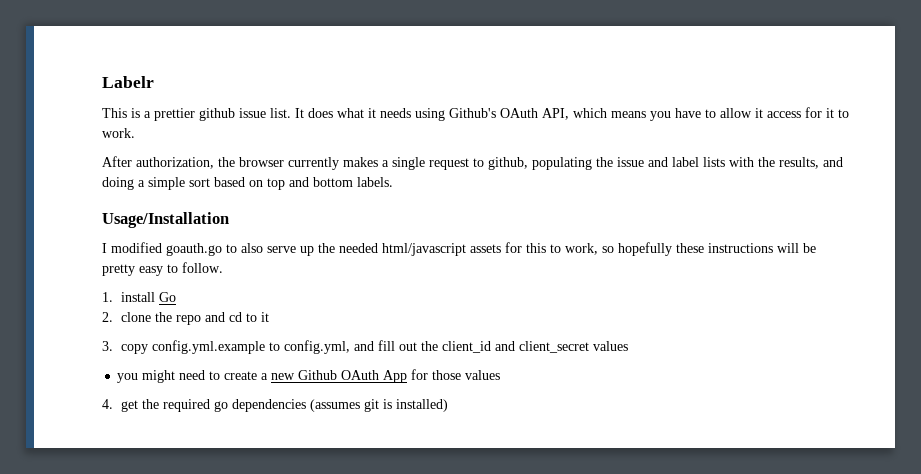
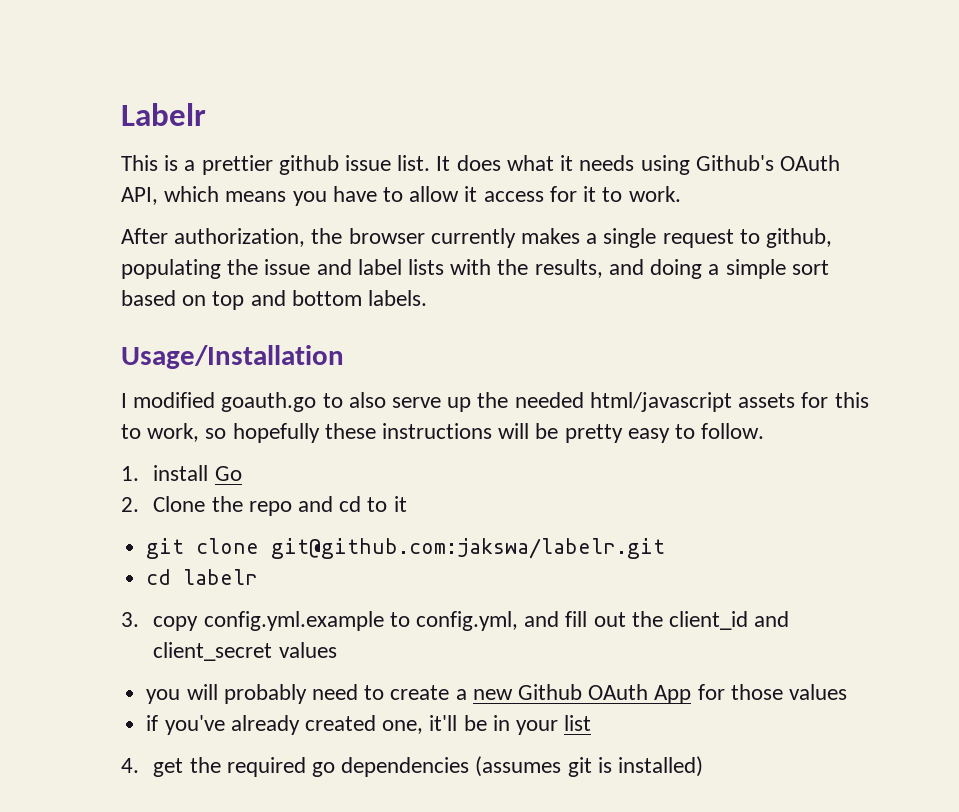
[120,312,151,322] clone -> [153,496,206,512] Clone
(269, 317) none -> [146,538,666,559] [146,569,259,585] // git clone git@github.com:jakswa/labelr.git // cd labelr
[142,370,176,383] might -> [186,684,307,704] will probably
(501, 375) none -> [146,715,592,735] // if you've already created one, it'll be in your list

